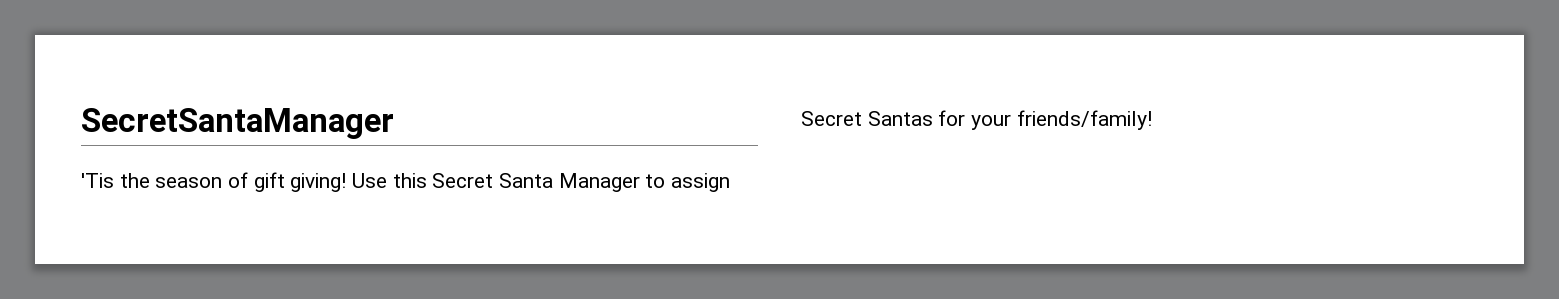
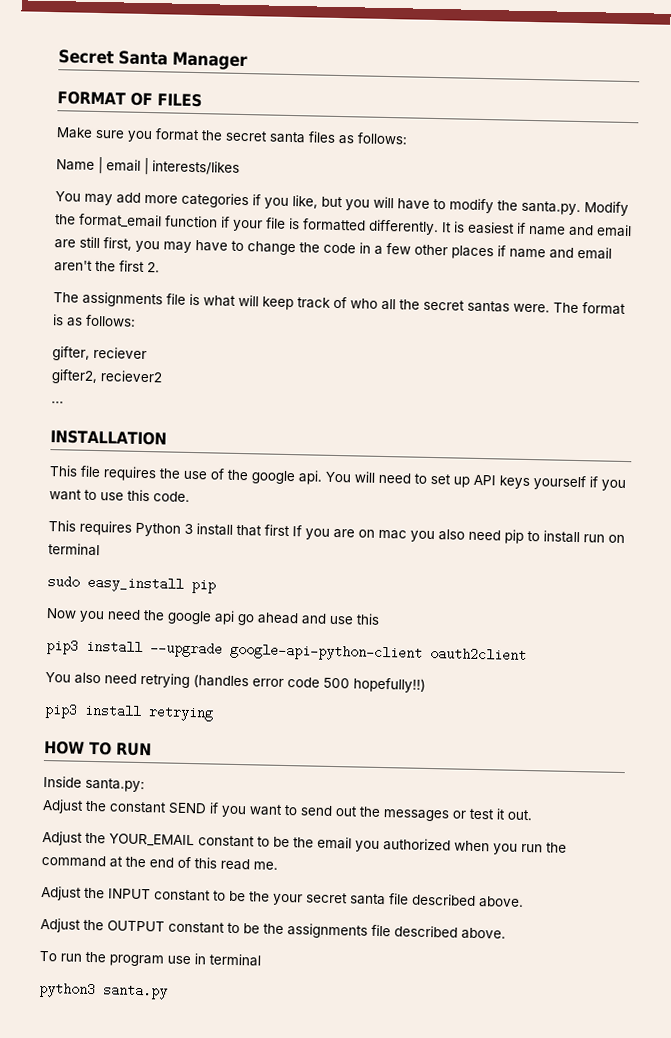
[81,108,394,139] [81,172,731,192] [801,110,1152,130] SecretSantaManager // 'Tis the season of gift giving! Use this Secret Santa Manager to assign Secret Santas for your friends/family! -> [58,49,248,71] [57,91,202,108] [56,127,408,145] [56,156,240,176] [55,191,629,217] [55,213,632,238] [54,236,612,260] [54,260,160,273] [53,291,626,315] [52,314,136,327] [52,346,147,361] [51,369,163,385] [51,401,64,404] [50,430,167,446] [49,465,626,492] [49,489,190,502] [48,520,625,544] [48,543,100,557] [47,575,216,594] [46,608,380,626] [46,639,527,662] [45,672,426,693] [44,703,214,722] [44,741,152,757] [43,775,145,793] [42,798,532,822] [42,830,567,855] [41,854,278,871] [41,885,524,908] [40,917,506,940] [39,950,261,967] [39,981,168,1000] Secret Santa Manager // FORMAT OF FILES // Make sure you format the secret santa files as follows: // Name | email | interests/likes // You may add more categories if you like, but you will have to modify the santa.py. Modify the format_email function if your file is formatted differently. It is easiest if name and email are still first, you may have to change the code in a few other places if name and email aren't the first 2. // The assignments file is what will keep track of who all the secret santas were. The format is as follows: // gifter, reciever // gifter2, reciever2 // ... // INSTALLATION // This file requires the use of the google api. You will need to set up API keys yourself if you want to use this code. // This requires Python 3 install that first If you are on mac you also need pip to install run on terminal // sudo easy_install pip // Now you need the google api go ahead and use this // pip3 install --upgrade google-api-python-client oauth2client // You also need retrying (handles error code 500 hopefully!!) // pip3 install retrying // HOW TO RUN // Inside santa.py: // Adjust the constant SEND if you want to send out the messages or test it out. // Adjust the YOUR_EMAIL constant to be the email you authorized when you run the command at the end of this read me. // Adjust the INPUT constant to be the your secret santa file described above. // Adjust the OUTPUT constant to be the assignments file described above. // To run the program use in terminal // python3 santa.py

